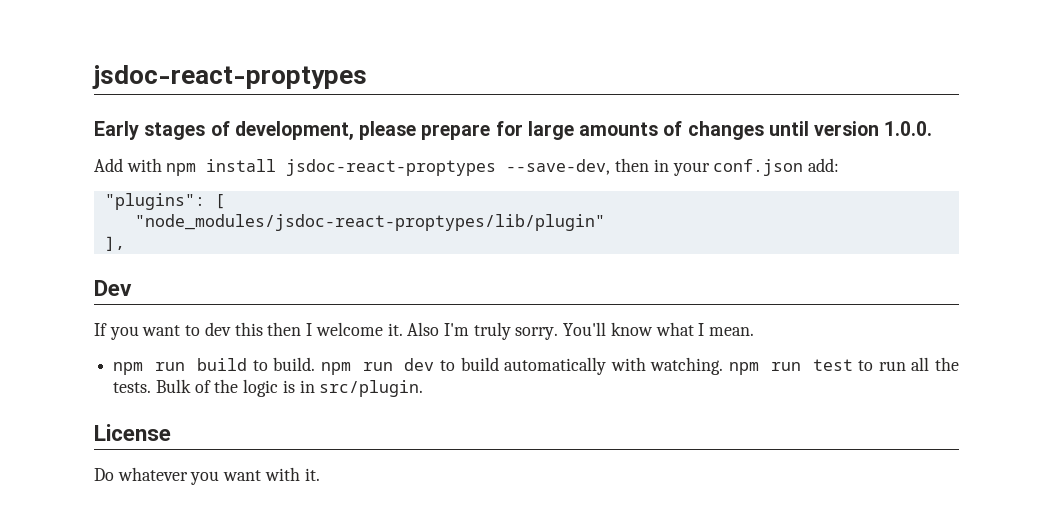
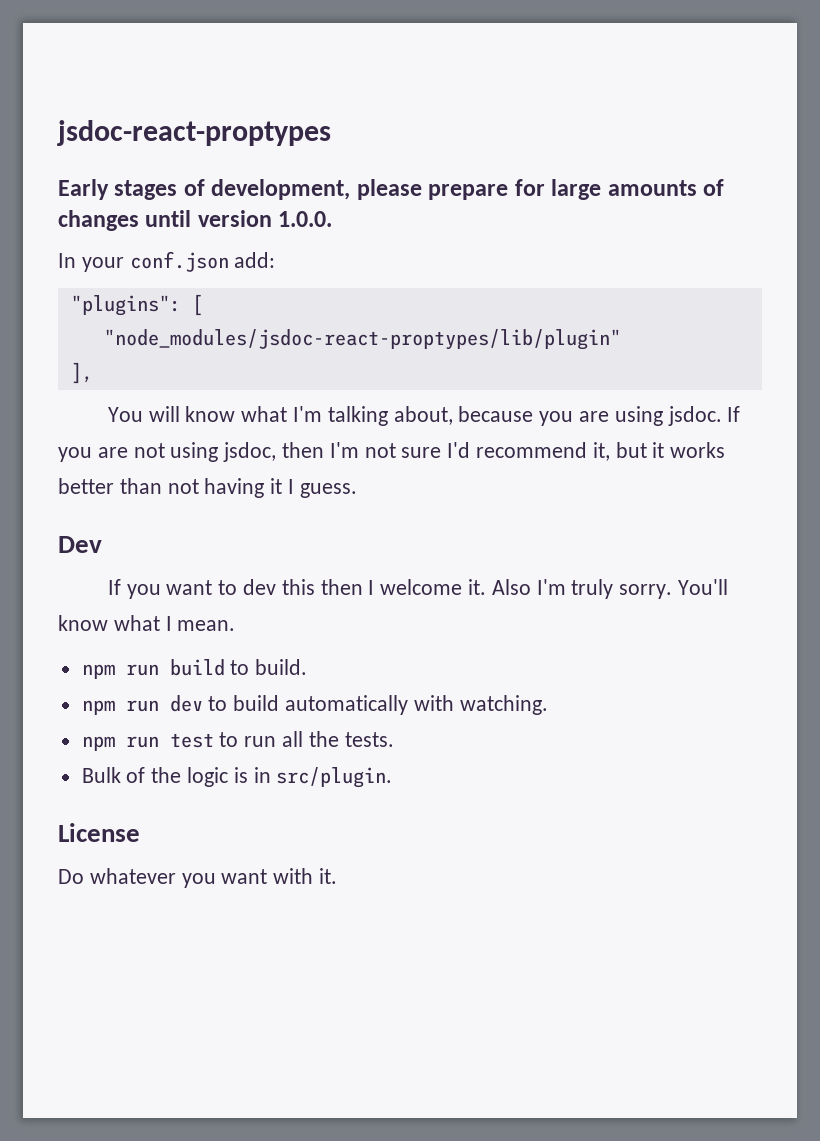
[94,158,669,176] Add with npm install jsdoc-react-proptypes --save-dev, then in -> [58,253,76,268] In
(125, 243) none -> [107,406,741,426] [58,442,726,462] [58,478,357,498] // You will know what I'm talking about, because you are using jsdoc. If you are not using jsdoc, then I'm not sure I'd recommend it, but it works better than not having it I guess.
(316, 364) none -> (308, 667) //
(724, 366) none -> (548, 705) //
(152, 387) none -> (394, 739) //

